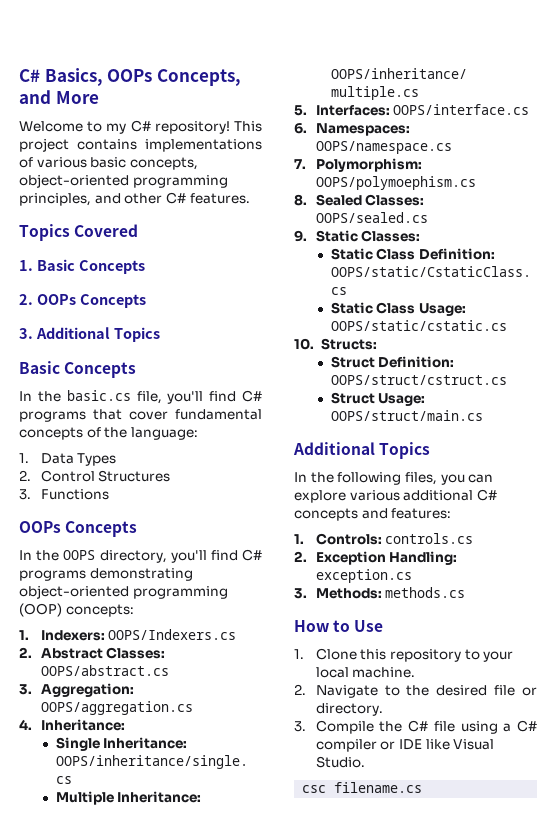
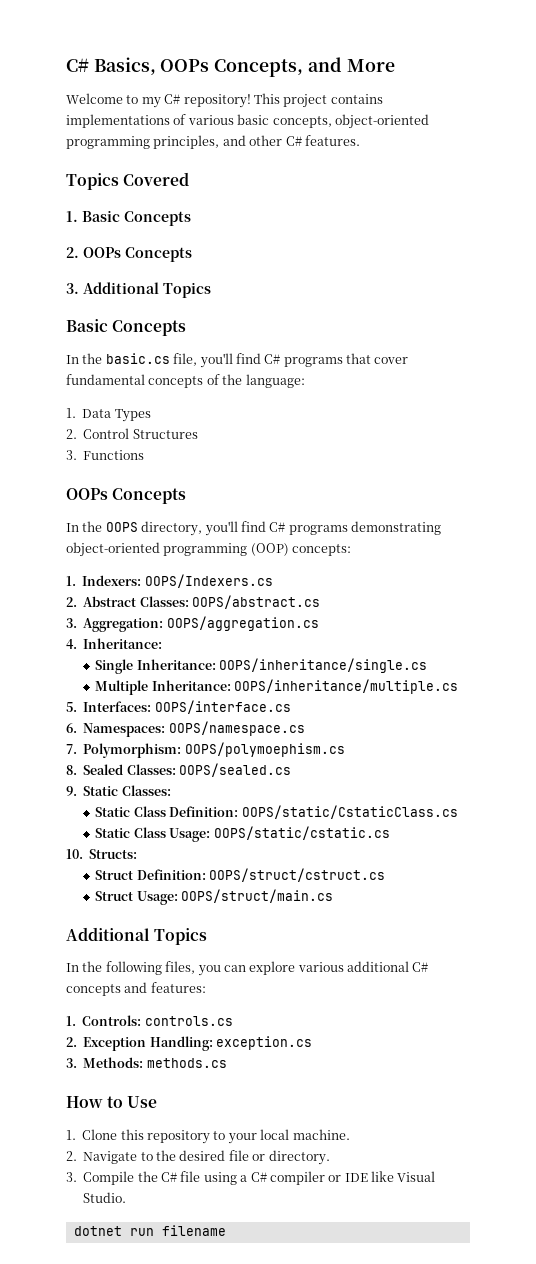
[302,782,423,793] csc filename.cs -> [73,1225,226,1236] dotnet run filename

